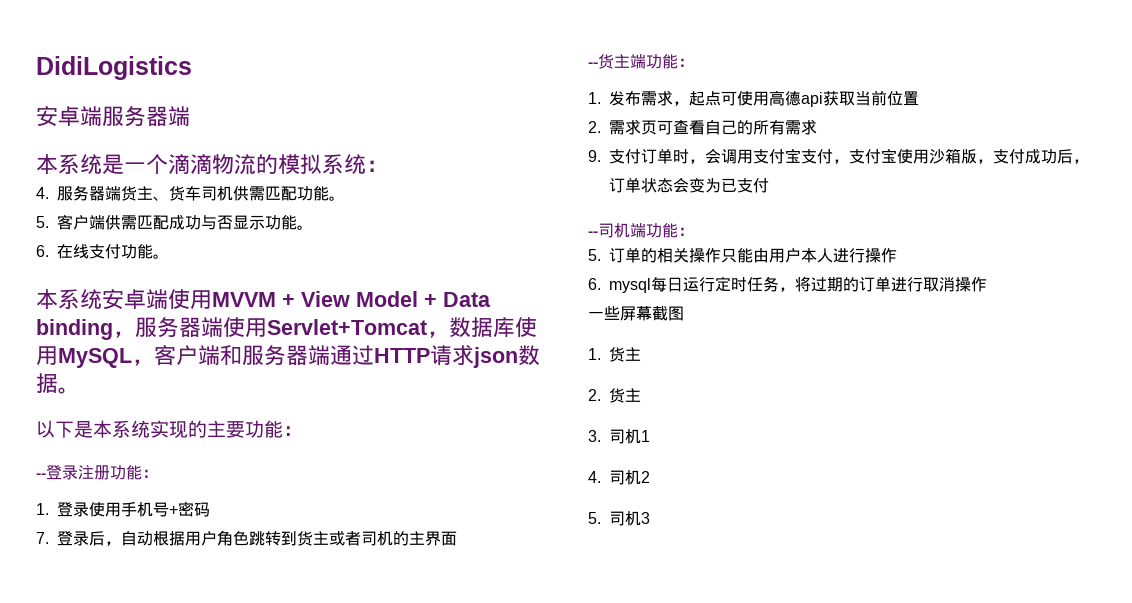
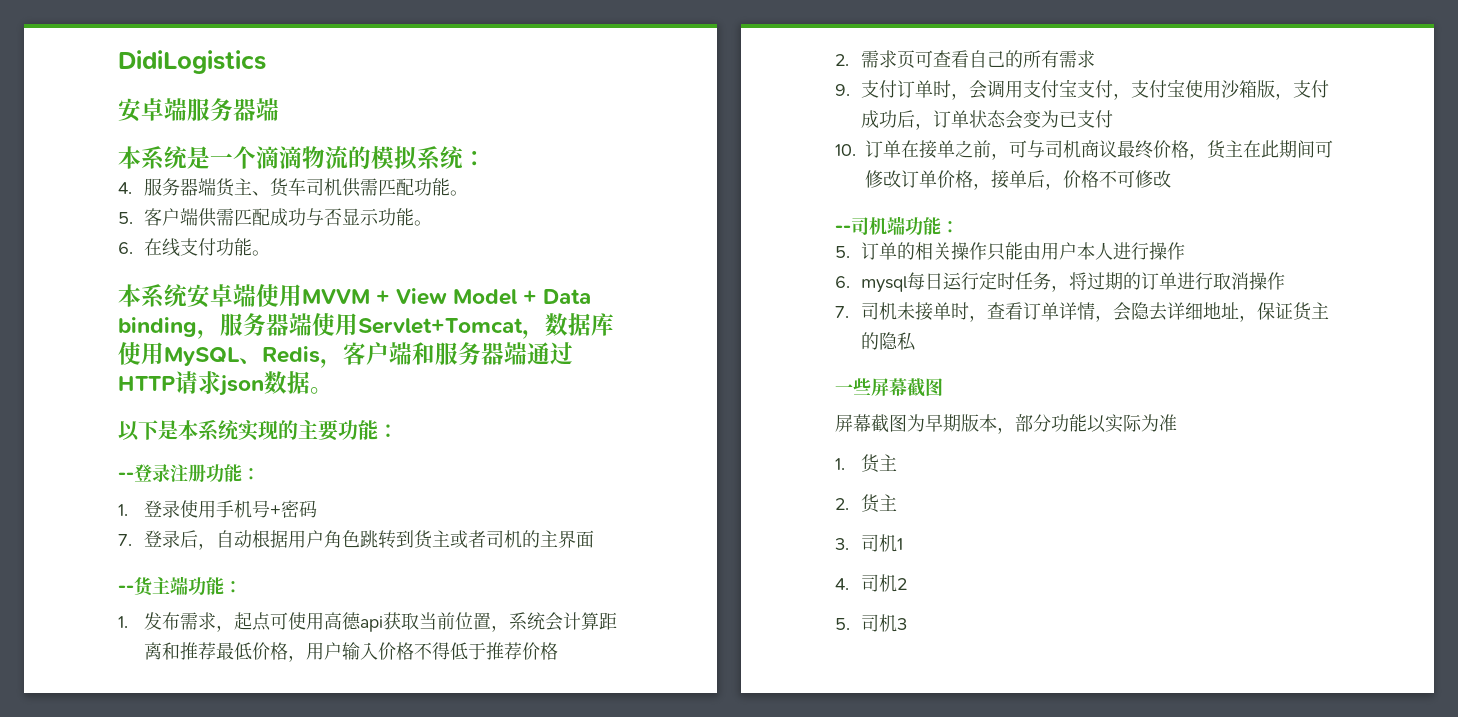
(132, 358) none -> [239,346,320,364] 、Redis
(919, 98) none -> [490,612,617,632] [143,642,558,662] ，系统会计算距离和推荐最低价格，用户输入价格不得低于推荐价格
(769, 185) none -> [835,140,1333,160] [865,170,1171,190] // 10.订单在接单之前，可与司机商议最终价格，货主在此期间可修改订单价格，接单后，价格不可修改
[588,306,684,321] 一些屏幕截图 -> [835,302,1329,322] [860,332,916,351] [835,378,943,397] [835,414,1177,434] 7.司机未接单时，查看订单详情，会隐去详细地址，保证货主的隐私 // 一些屏幕截图 // 屏幕截图为早期版本，部分功能以实际为准

